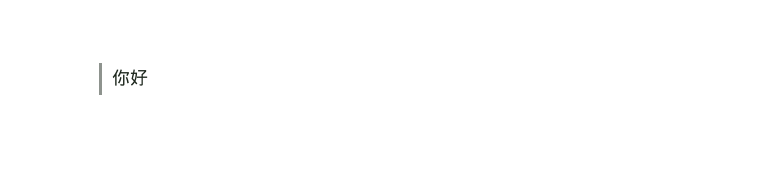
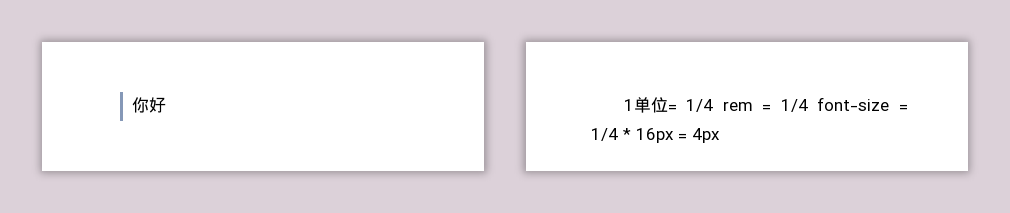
(148, 77) none -> [623,97,908,113] [591,128,720,143] // 1单位= 1/4 rem = 1/4 font-size = 1/4 * 16px = 4px

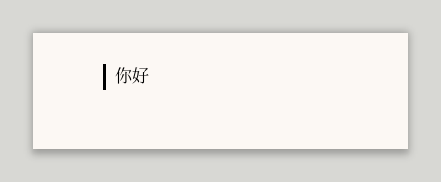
[623,97,908,113] [591,128,720,143] // 1单位= 1/4 rem = 1/4 font-size = 1/4 * 16px = 4px -> (149, 75) none

